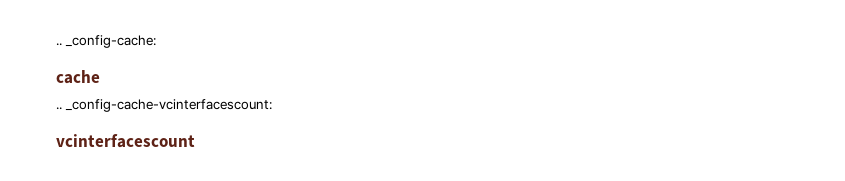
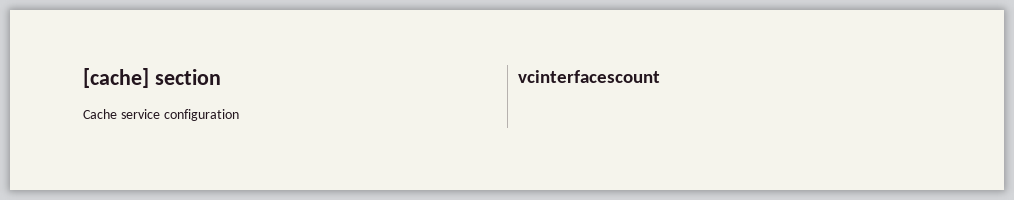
[56,35,156,48] [56,70,100,84] [56,99,272,112] .. _config-cache: // cache // .. _config-cache-vcinterfacescount: -> [83,68,221,88] [83,109,239,121] [cache] section // Cache service configuration

